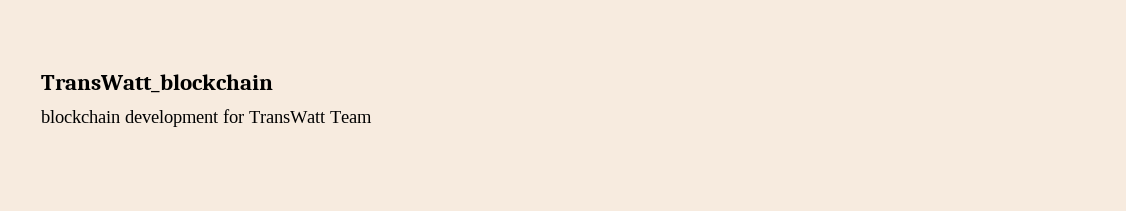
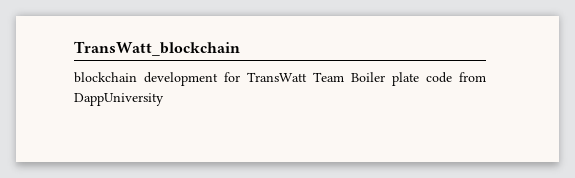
(372, 117) none -> [351,72,486,86] [74,93,164,106] Boiler plate code from DappUniversity

